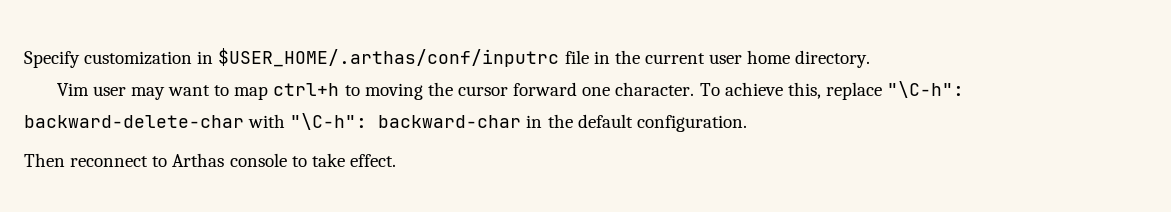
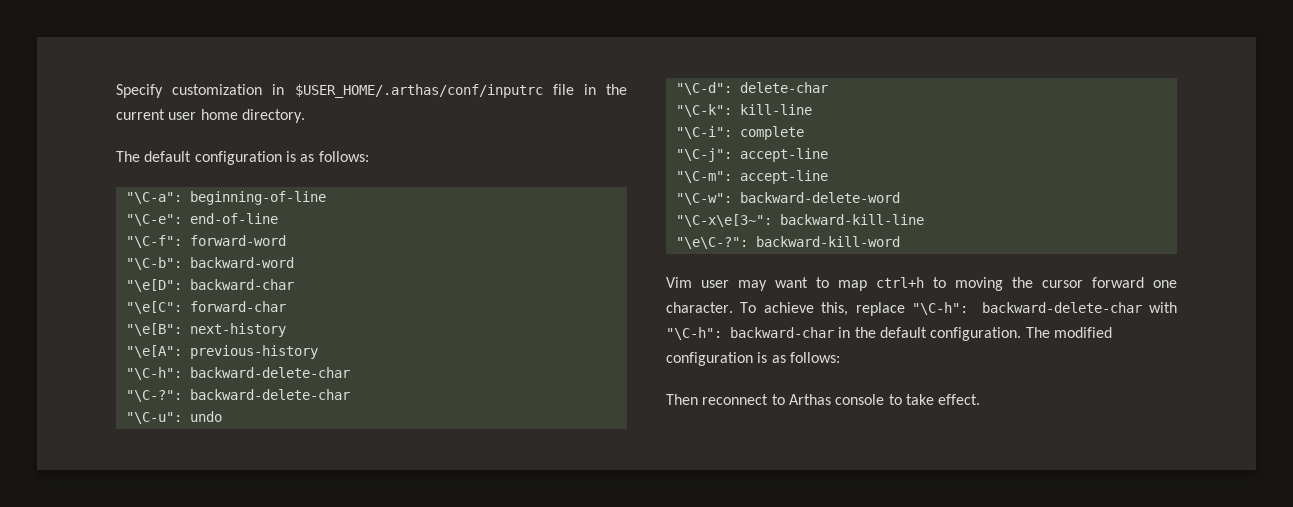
(871, 59) none -> [116,151,369,165] [125,191,326,205] [125,213,278,226] [125,235,286,248] [125,257,294,270] [125,279,294,292] [125,301,286,314] [125,323,286,337] [125,345,318,359] [125,367,350,380] [125,389,350,402] [125,411,222,424] [675,82,828,95] [675,104,812,117] [675,126,804,140] [675,148,828,162] [675,170,828,184] [675,192,900,205] [675,214,924,227] [675,236,900,249] // The default configuration is as follows: // "\C-a": beginning-of-line // "\C-e": end-of-line // "\C-f": forward-word // "\C-b": backward-word // "\e[D": backward-char // "\e[C": forward-char // "\e[B": next-history // "\e[A": previous-history // "\C-h": backward-delete-char // "\C-?": backward-delete-char // "\C-u": undo // "\C-d": delete-char // "\C-k": kill-line // "\C-i": complete // "\C-j": accept-line // "\C-m": accept-line // "\C-w": backward-delete-word // "\C-x\e[3~": backward-kill-line // "\e\C-?": backward-kill-word
(747, 123) none -> [1025,327,1112,338] [666,352,840,366] The modified configuration is as follows:

